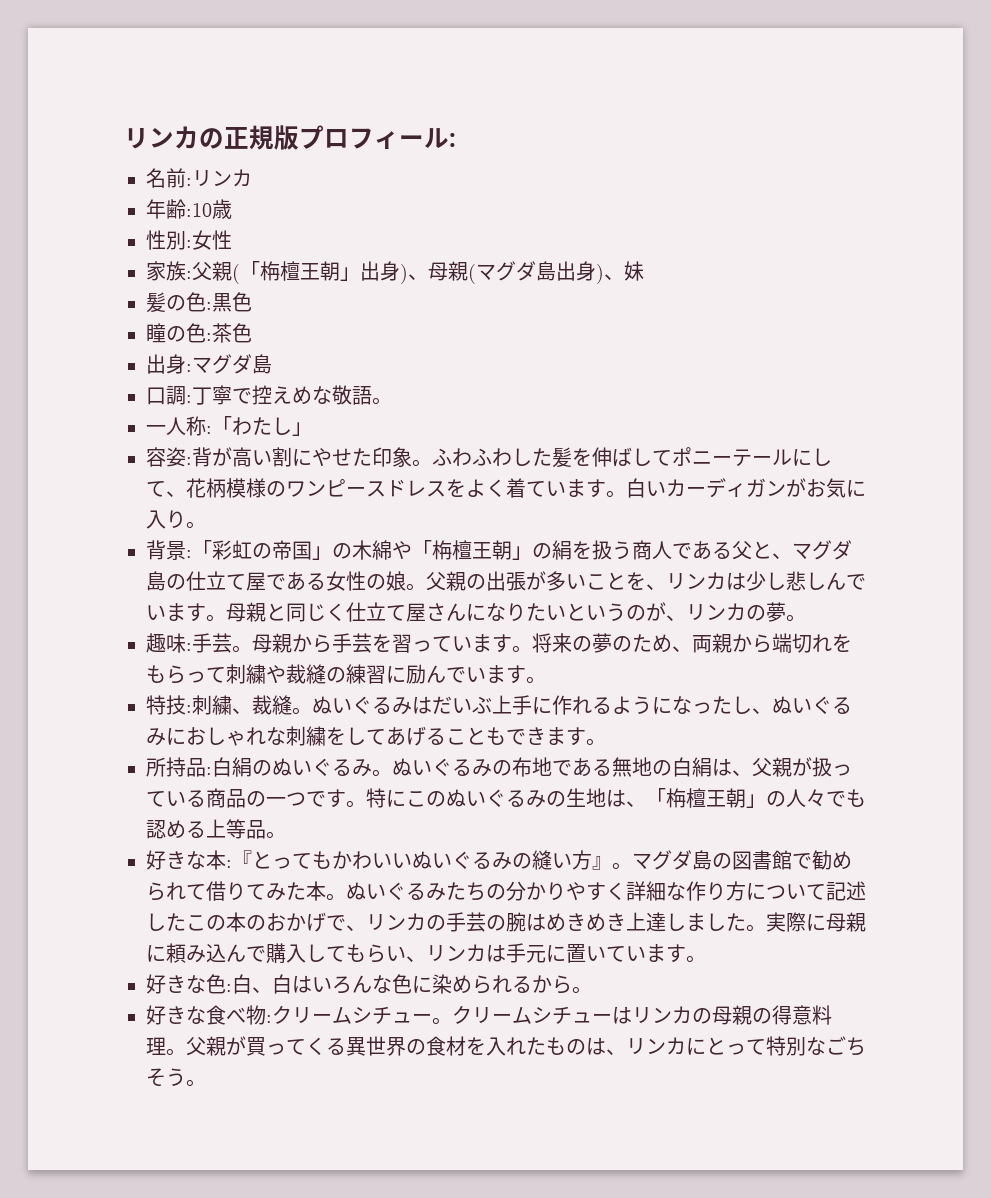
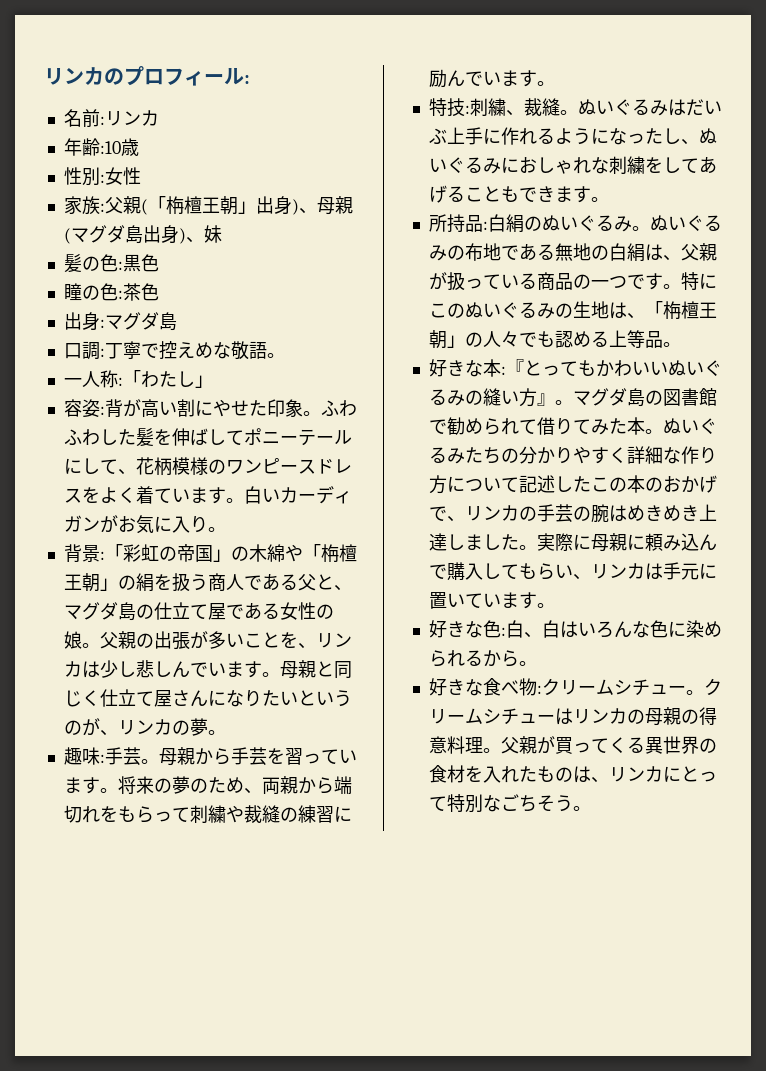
[124,125,299,150] リンカの正規版 -> [44,67,124,85] リンカの

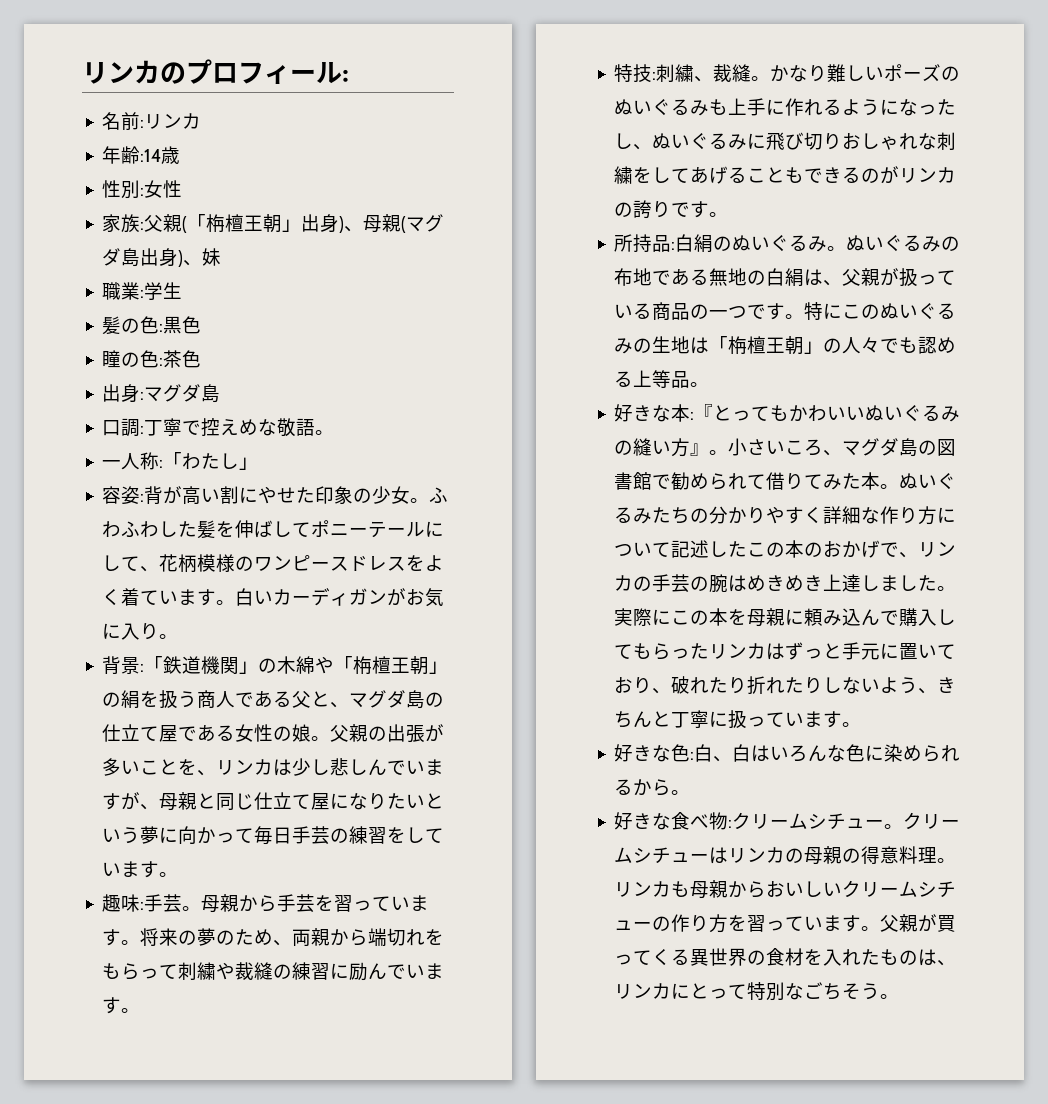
[99,141,121,154] :10 -> [140,149,162,162] :14
(222, 234) none -> [102,282,183,300] // 職業:学生
(303, 408) none -> [353,486,411,504] の少女
[122,544,213,562] 彩虹の帝国 -> [163,656,240,674] 鉄道機関
[261,672,280,677] 。 -> [121,792,160,810] が、
[81,689,208,707] く仕立て屋さん -> [254,792,331,810] 仕立て屋
[63,718,208,736] のが、リンカの夢 -> [140,826,445,845] [102,861,160,878] 夢に向かって毎日手芸の練習をしています
[577,99,722,116] [428,128,447,144] ぬいぐるみはだいぶ -> [770,64,961,82] [614,99,729,116] かなり難しいポーズのぬいぐるみも
(519, 165) none -> [766,132,843,150] 飛び切り
[554,186,573,202] ま -> [842,166,957,184] [614,200,691,219] るのがリンカの誇りで
[626,313,645,319] 、 -> (710, 345) none
(573, 402) none -> [728,438,843,456] 小さいころ、
(591, 542) none -> [671,608,748,626] この本を
[554,563,663,580] い、リンカは -> [671,642,843,660] ったリンカはずっと
(483, 600) none -> [614,676,957,695] [614,710,786,729] おり、破れたり折れたりしないよう、きちんと丁寧に扱って
(501, 750) none -> [614,880,957,899] [614,914,881,933] リンカも母親からおいしいクリームシチューの作り方を習っています。

